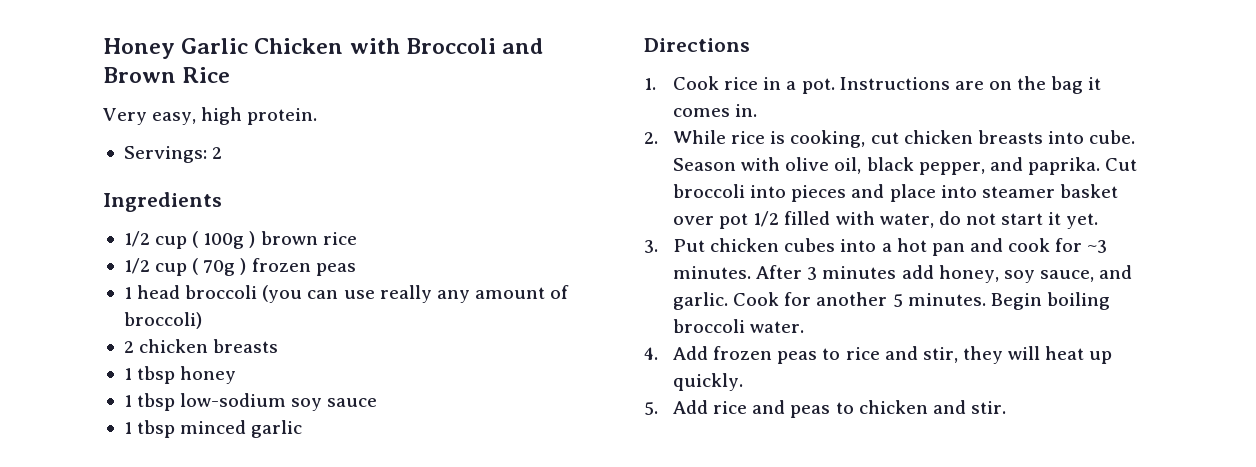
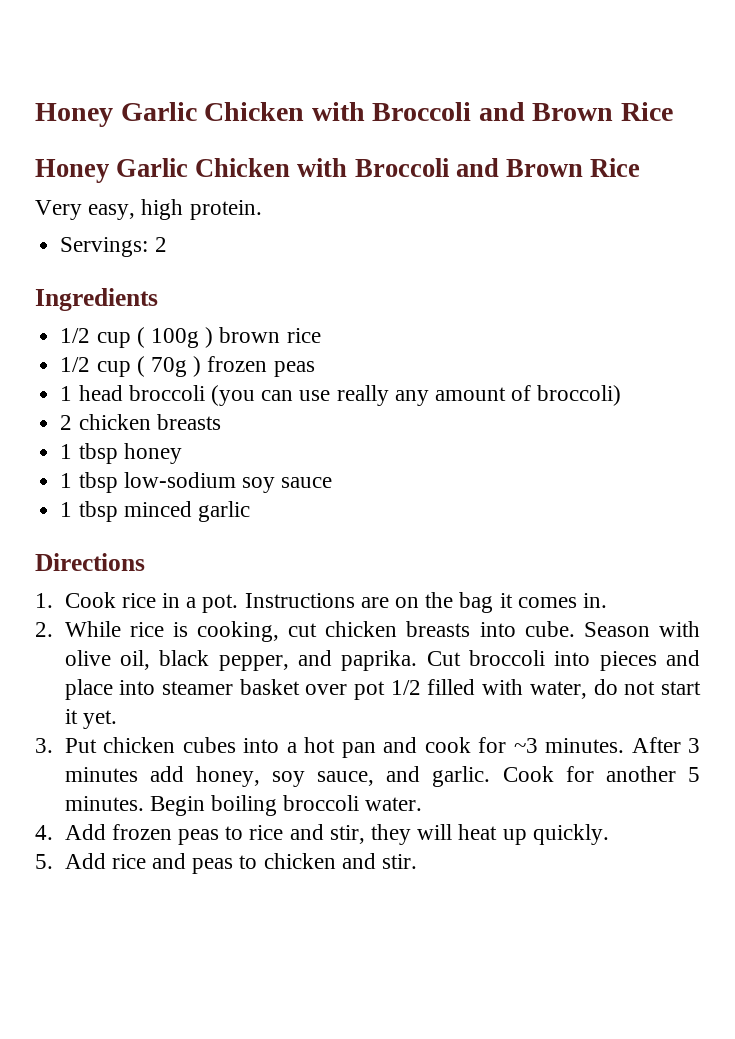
[103,38,544,59] [103,67,231,83] Honey Garlic Chicken with Broccoli and Brown Rice -> [35,102,673,127] [35,158,641,183] Honey Garlic Chicken with Broccoli and Brown Rice // Honey Garlic Chicken with Broccoli and Brown Rice

